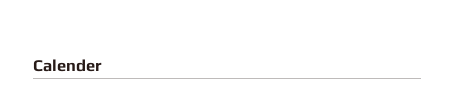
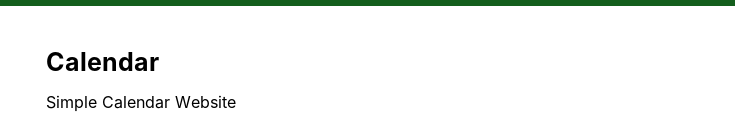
[33,59,102,72] Calender -> [46,52,159,71] [46,95,236,112] Calendar // Simple Calendar Website

